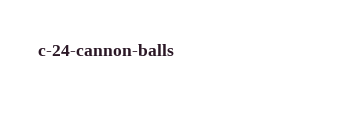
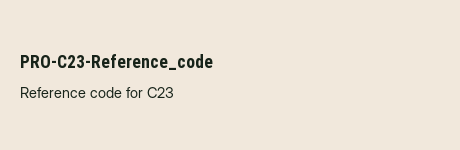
[38,44,174,56] c-24-cannon-balls -> [20,54,213,70] [20,87,174,98] PRO-C23-Reference_code // Reference code for C23

